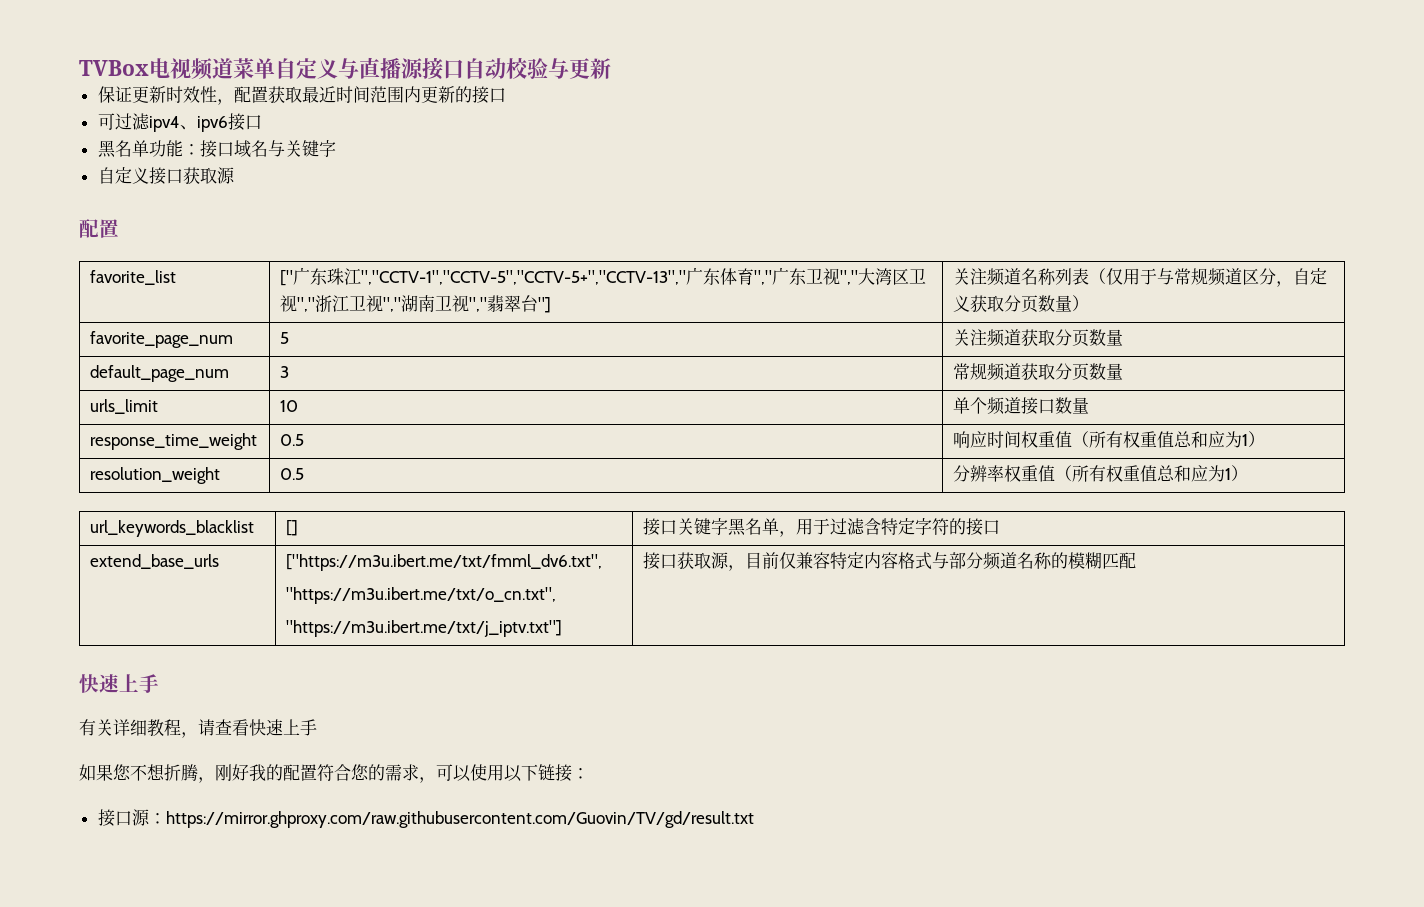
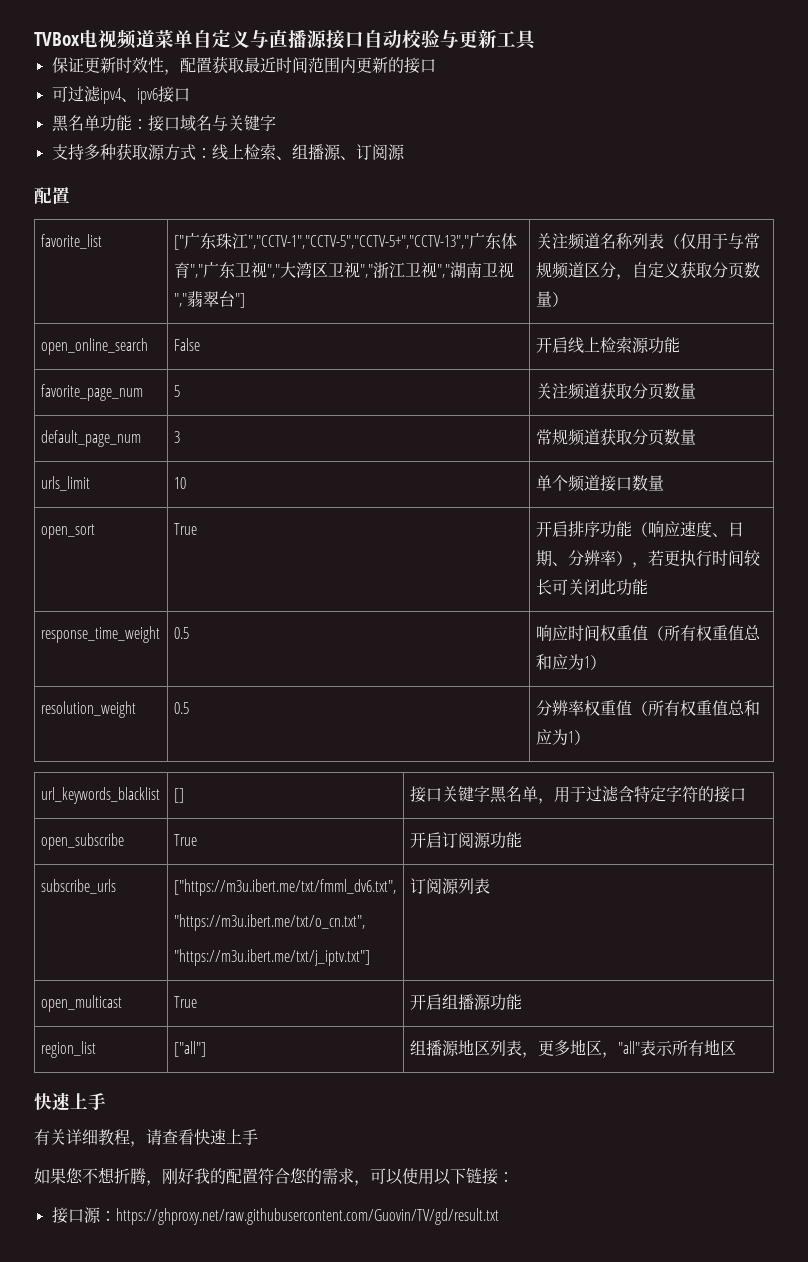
(611, 68) none -> [497,30,537,50] 工具
[97,167,235,185] 自定义接口获取源 -> [51,143,405,161] 支持多种获取源方式：线上检索、组播源、订阅源
(1090, 303) none -> [40,338,148,355] [173,338,200,351] [535,336,680,354] // open_online_search | False | 开启线上检索源功能
(1090, 405) none -> [40,524,95,539] [173,523,197,535] [535,521,744,538] [535,550,761,568] [535,579,648,596] // open_sort | True | 开启排序功能（响应速度、日期、分辨率），若更执行时间较长可关闭此功能
[90,554,220,569] [286,554,603,571] [286,587,557,604] [286,620,563,637] [643,552,1137,571] extend_base_urls | ["https://m3u.ibert.me/txt/fmml_dv6.txt", // "https://m3u.ibert.me/txt/o_cn.txt", // "https://m3u.ibert.me/txt/j_iptv.txt"] | 接口获取源，目前仅兼容特定内容格式与部分频道名称的模糊匹配 -> [40,833,124,850] [173,834,197,846] [409,832,522,849] [40,879,116,894] [173,879,396,896] [173,914,365,931] [173,949,370,966] [409,878,490,894] [40,995,122,1012] [173,996,197,1008] [409,994,522,1011] [40,1041,96,1058] [173,1041,206,1057] [409,1039,736,1058] open_subscribe | True | 开启订阅源功能 // subscribe_urls | ["https://m3u.ibert.me/txt/fmml_dv6.txt", // "https://m3u.ibert.me/txt/o_cn.txt", // "https://m3u.ibert.me/txt/j_iptv.txt"] | 订阅源列表 // open_multicast | True | 开启组播源功能 // region_list | ["all"] | 组播源地区列表，更多地区，"all"表示所有地区
[165,811,754,828] https://mirror.ghproxy.com/raw.githubusercontent.com/Guovin/TV/gd/result.txt -> [115,1208,499,1225] https://ghproxy.net/raw.githubusercontent.com/Guovin/TV/gd/result.txt

